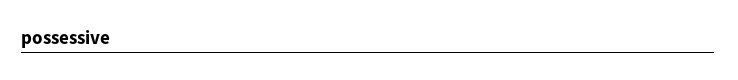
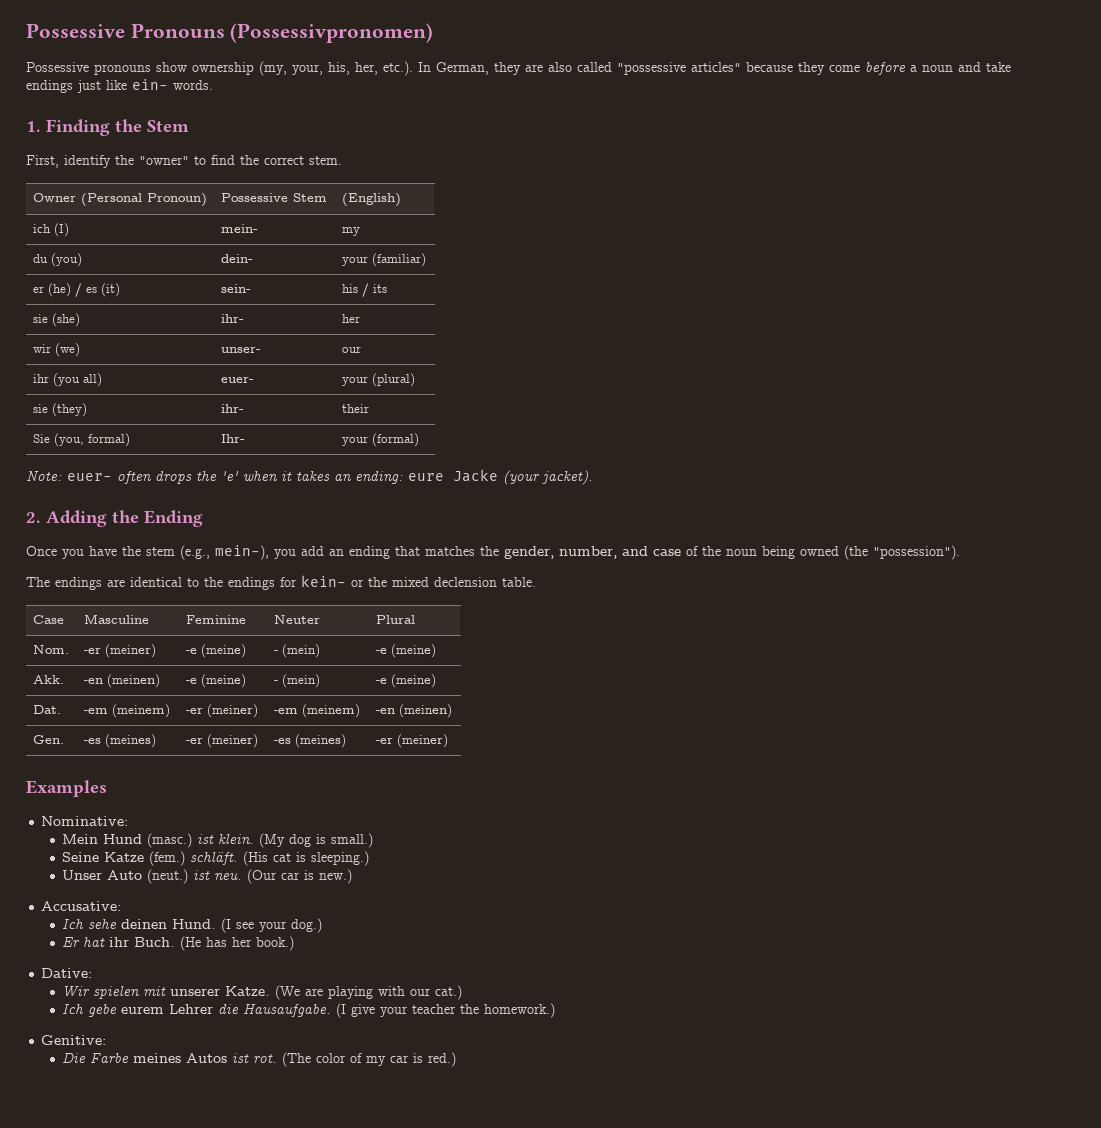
[21,30,110,48] possessive -> [26,23,434,43] [26,61,1011,76] [26,79,213,93] [26,119,189,136] [26,155,342,168] [33,193,208,207] [221,193,328,202] [342,193,402,207] [33,223,70,237] [221,224,259,233] [342,227,361,236] [33,253,83,267] [221,254,254,263] [342,253,427,267] [33,283,121,297] [221,284,252,293] [342,283,388,297] [33,313,81,327] [221,314,245,323] [342,314,361,323] [33,343,81,357] [221,347,262,353] [342,346,362,353] [33,373,103,387] [221,377,255,383] [342,373,416,387] [33,403,88,417] [221,404,245,413] [342,404,370,413] [33,433,131,447] [221,434,246,443] [342,433,420,447] [26,469,593,485] [26,510,203,527] [26,545,960,560] [26,575,536,590] [33,615,65,624] [84,614,150,624] [186,615,247,624] [274,615,321,624] [376,615,416,624] [33,645,70,654] [84,644,157,658] [186,644,247,658] [274,644,321,658] [376,644,437,658] [33,675,65,684] [84,674,161,688] [186,674,247,688] [274,674,321,688] [376,674,437,688] [33,705,62,714] [84,704,171,718] [186,704,259,718] [274,704,361,718] [376,704,453,718] [33,735,65,744] [84,734,157,748] [186,734,259,748] [274,734,347,748] [376,734,449,748] [26,780,107,797] [41,816,129,826] [62,833,374,848] [62,851,370,866] [62,869,353,884] [41,901,122,911] [62,918,323,933] [62,936,295,951] [41,968,93,978] [62,985,463,1000] [62,1003,556,1018] [41,1035,107,1045] [62,1052,457,1067] Possessive Pronouns (Possessivpronomen) // Possessive pronouns show ownership (my, your, his, her, etc.). In German, they are also called "possessive articles" because they come before a noun and take endings just like ein- words. // 1. Finding the Stem // First, identify the "owner" to find the correct stem. // Owner (Personal Pronoun) | Possessive Stem | (English) // ich (I) | mein- | my // du (you) | dein- | your (familiar) // er (he) / es (it) | sein- | his / its // sie (she) | ihr- | her // wir (we) | unser- | our // ihr (you all) | euer- | your (plural) // sie (they) | ihr- | their // Sie (you, formal) | Ihr- | your (formal) // Note: euer- often drops the 'e' when it takes an ending: eure Jacke (your jacket). // 2. Adding the Ending // Once you have the stem (e.g., mein-), you add an ending that matches the gender, number, and case of the noun being owned (the "possession"). // The endings are identical to the endings for kein- or the mixed declension table. // Case | Masculine | Feminine | Neuter | Plural // Nom. | -er (meiner) | -e (meine) | - (mein) | -e (meine) // Akk. | -en (meinen) | -e (meine) | - (mein) | -e (meine) // Dat. | -em (meinem) | -er (meiner) | -em (meinem) | -en (meinen) // Gen. | -es (meines) | -er (meiner) | -es (meines) | -er (meiner) // Examples // Nominative: // Mein Hund (masc.) ist klein. (My dog is small.) // Seine Katze (fem.) schläft. (His cat is sleeping.) // Unser Auto (neut.) ist neu. (Our car is new.) // Accusative: // Ich sehe deinen Hund. (I see your dog.) // Er hat ihr Buch. (He has her book.) // Dative: // Wir spielen mit unserer Katze. (We are playing with our cat.) // Ich gebe eurem Lehrer die Hausaufgabe. (I give your teacher the homework.) // Genitive: // Die Farbe meines Autos ist rot. (The color of my car is red.)

